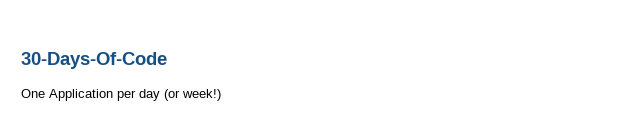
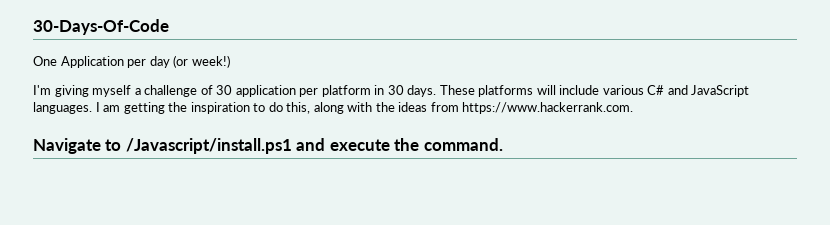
(221, 95) none -> [33,85,750,97] [33,102,634,114] [33,138,503,154] // I'm giving myself a challenge of 30 application per platform in 30 days. These platforms will include various C# and JavaScript languages. I am getting the inspiration to do this, along with the ideas from https://www.hackerrank.com. // Navigate to /Javascript/install.ps1 and execute the command.

